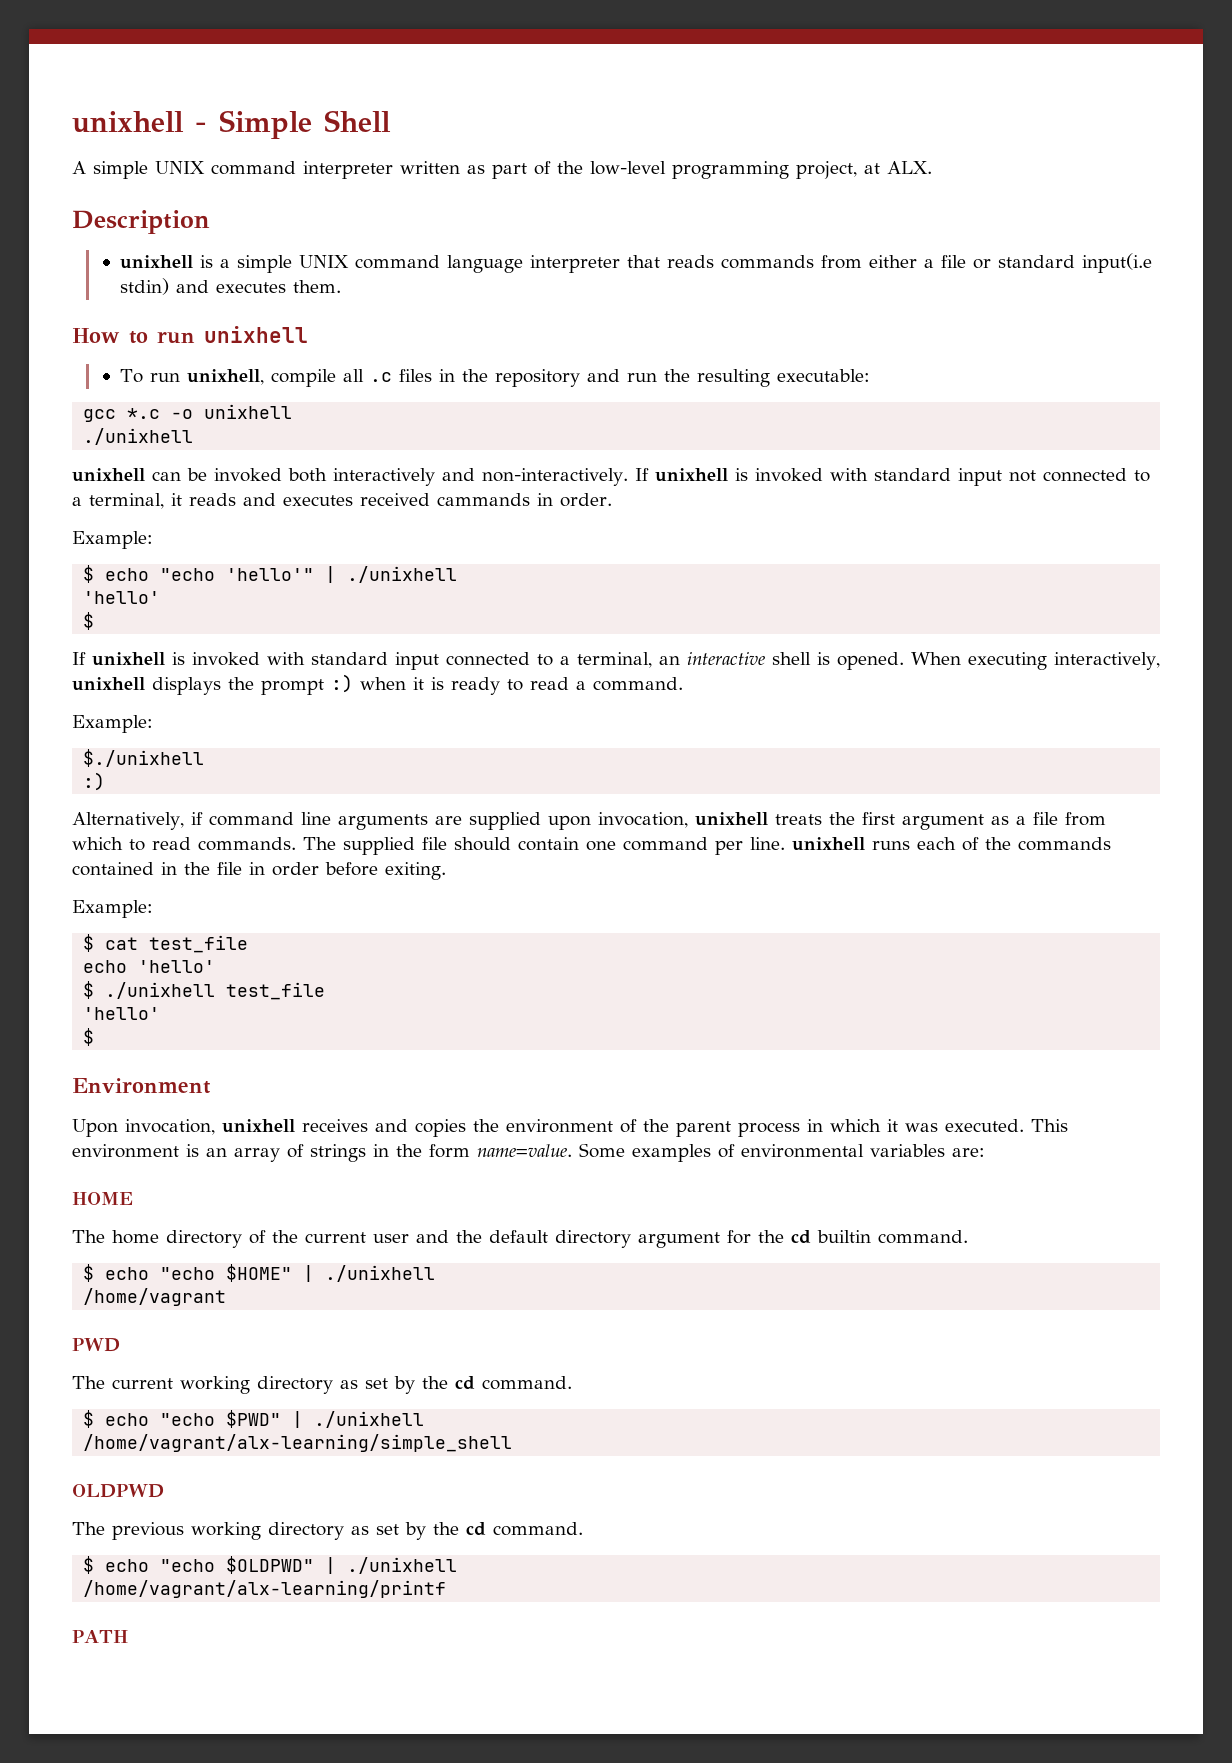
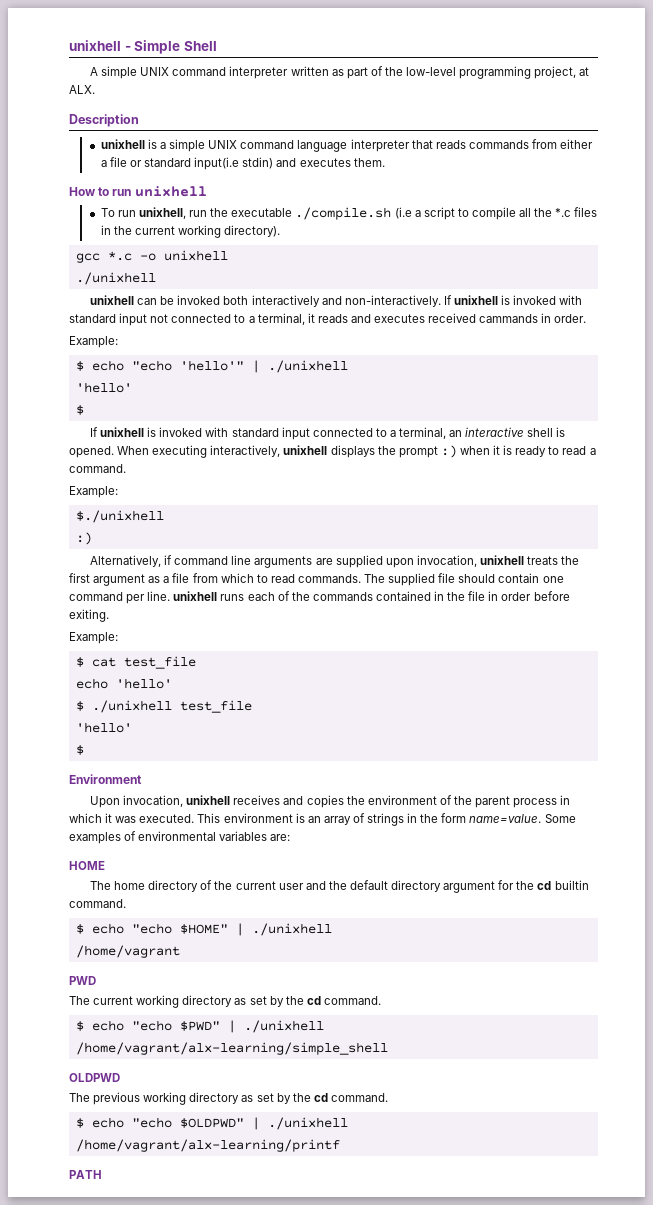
[271,369,871,387] compile all .c files in the repository and run the resulting executable: -> [189,207,598,220] [100,225,281,238] run the executable ./compile.sh (i.e a script to compile all the *.c files in the current working directory).

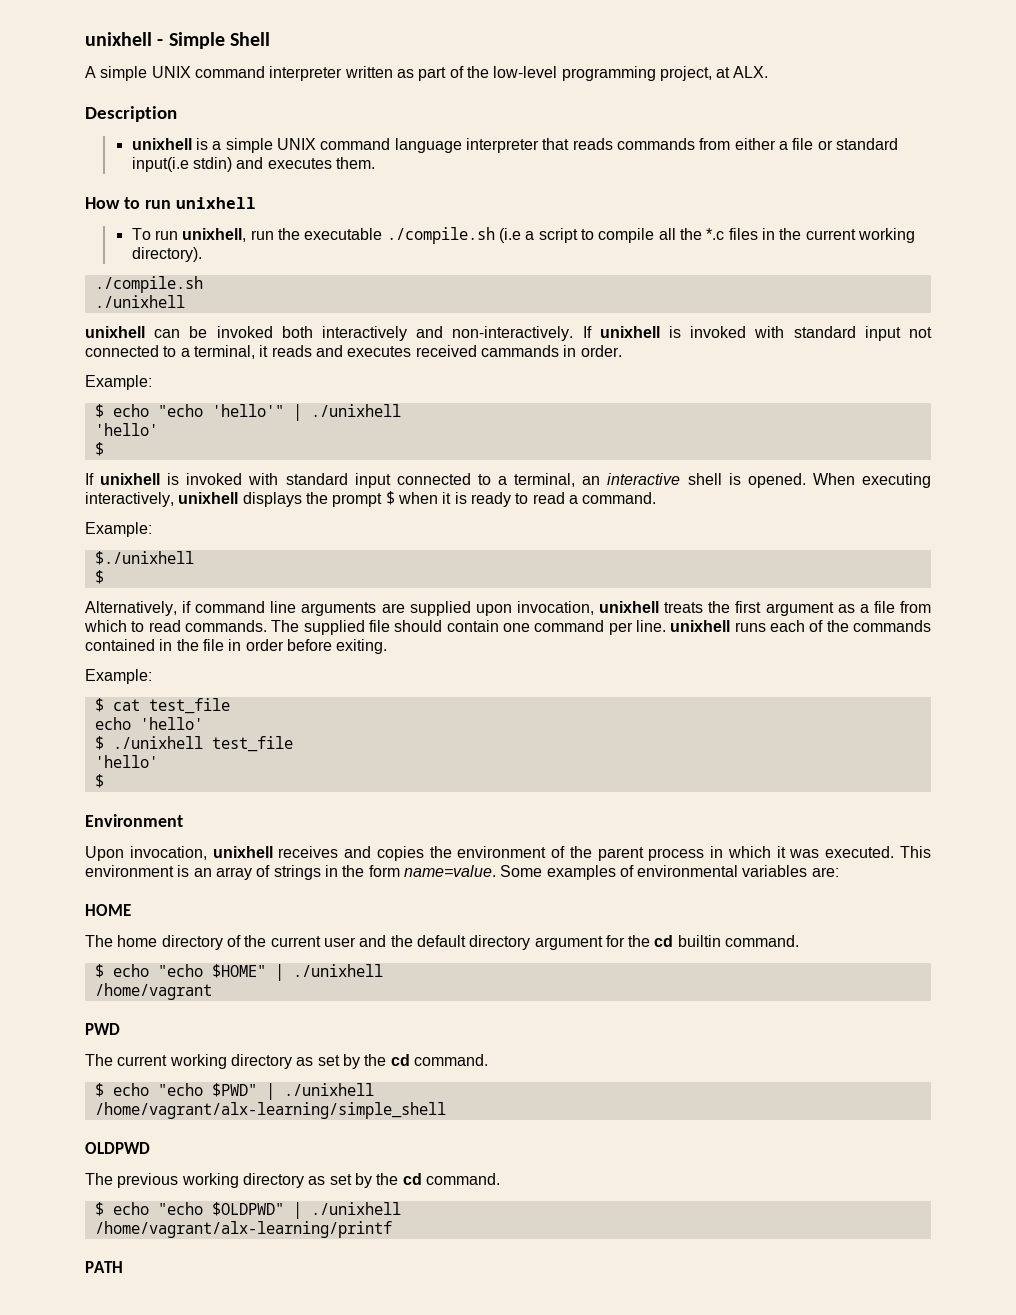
[75,250,228,263] gcc *.c -o unixhell -> [94,276,203,293] ./compile.sh
[440,445,457,458] :) -> [385,491,395,505] $
[75,532,92,545] :) -> [94,570,104,584] $

